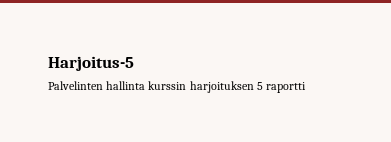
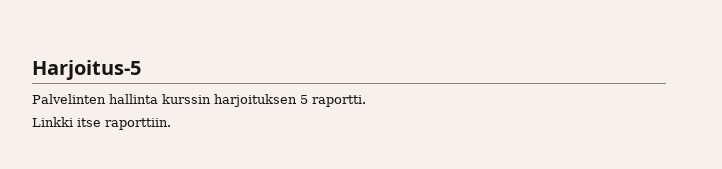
[266,82,307,93] raportti -> [312,95,366,107] [32,117,171,130] raportti. // Linkki itse raporttiin.

